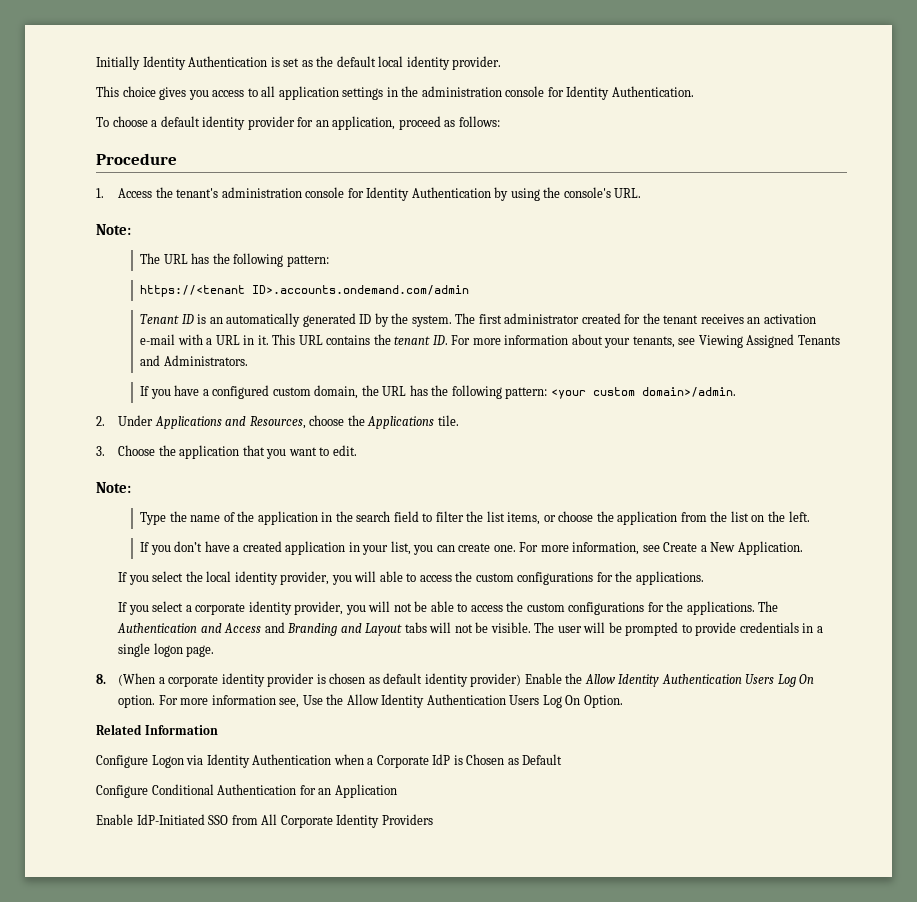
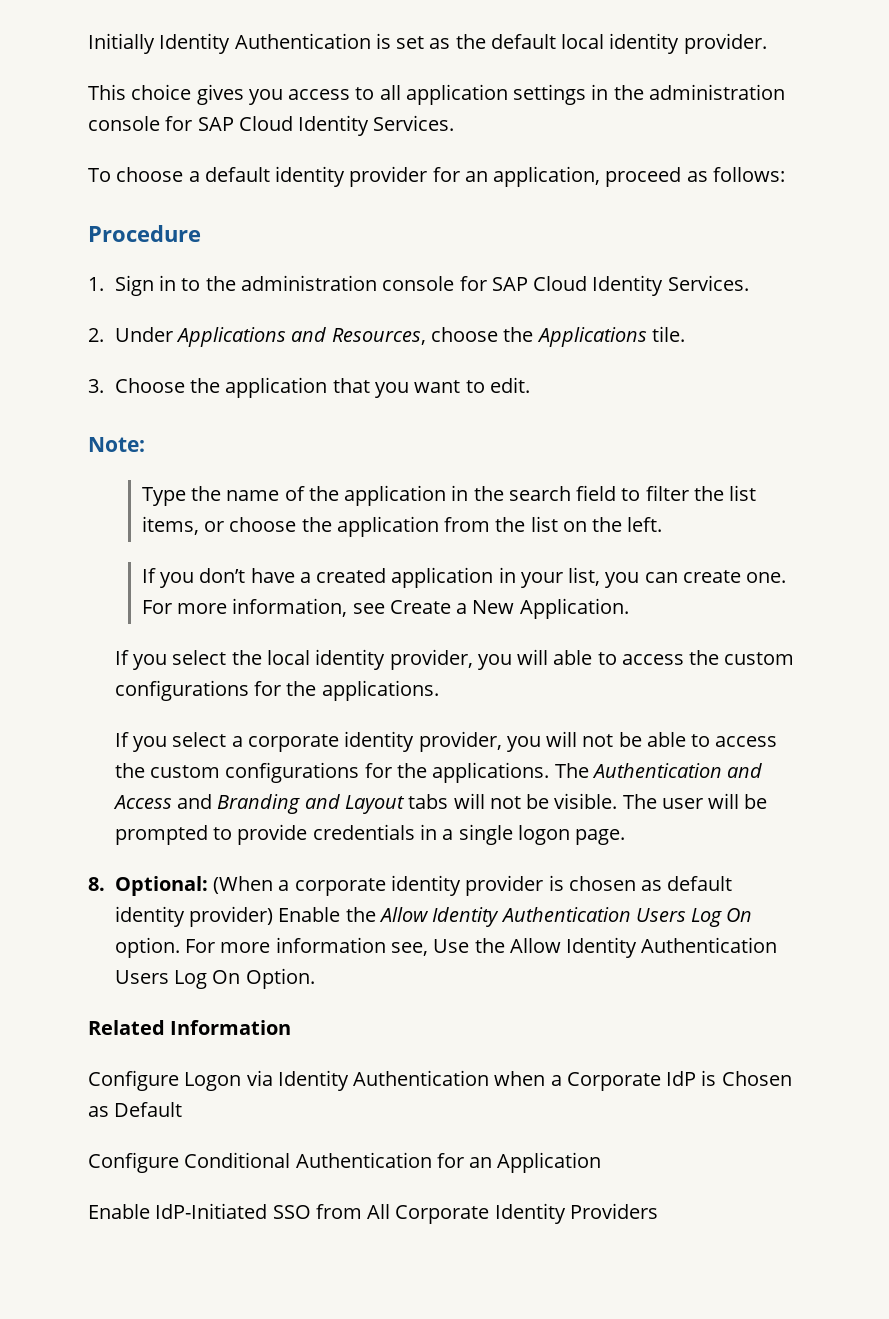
[566,86,694,100] Identity Authentication. -> [197,115,455,136] SAP Cloud Identity Services.
[118,187,642,201] [96,224,131,235] [140,253,329,267] [140,285,470,297] [140,313,816,327] [140,334,840,348] [140,355,248,366] [140,385,736,399] Access the tenant's administration console for Identity Authentication by using the console's URL. // Note: // The URL has the following pattern: // https://<tenant ID>.accounts.ondemand.com/admin // Tenant ID is an automatically generated ID by the system. The first administrator created for the tenant receives an activation e-mail with a URL in it. This URL contains the tenant ID. For more information about your tenants, see Viewing Assigned Tenants and Administrators. // If you have a configured custom domain, the URL has the following pattern: <your custom domain>/admin. -> [114,275,749,296] Sign in to the administration console for SAP Cloud Identity Services.
(106, 679) none -> [114,876,208,896] Optional:

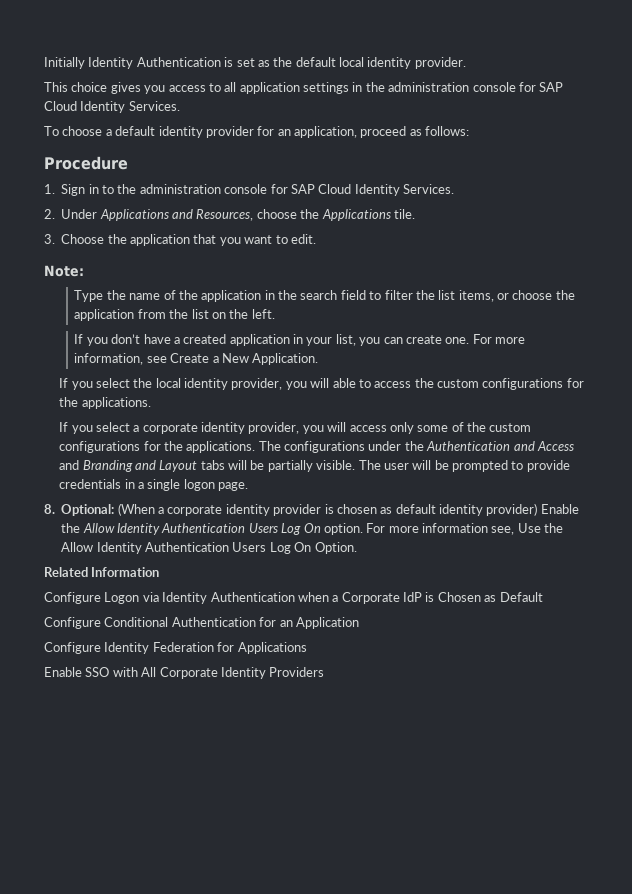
[582,732,778,747] not be able to access -> [349,422,464,434] access only some of
(589, 770) none -> [284,441,424,453] configurations under the
[489,794,550,809] not be -> [250,460,313,472] be partially
[88,1203,362,1219] Enable IdP-Initiated SSO from -> [44,642,307,654] [44,667,138,677] Configure Identity Federation for Applications // Enable SSO with

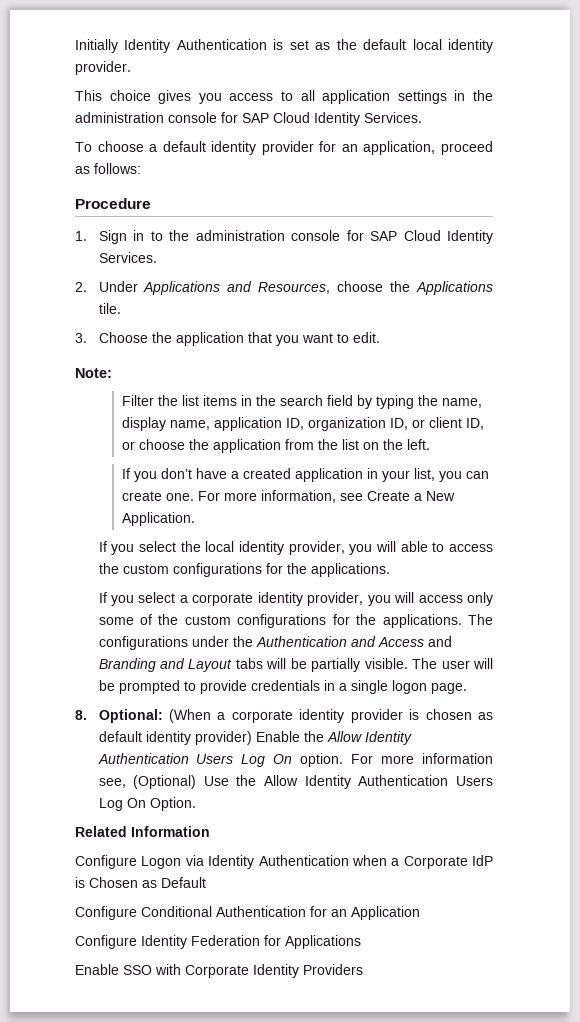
[74,290,494,302] Type the name of the application in the search field to filter the list items, -> [122,395,483,409] [122,417,485,431] Filter the list items in the search field by typing the name, display name, application ID, organization ID, or client ID,
(515, 530) none -> [133,775,197,789] (Optional)
[141,667,157,677] All -> (181, 969) none

